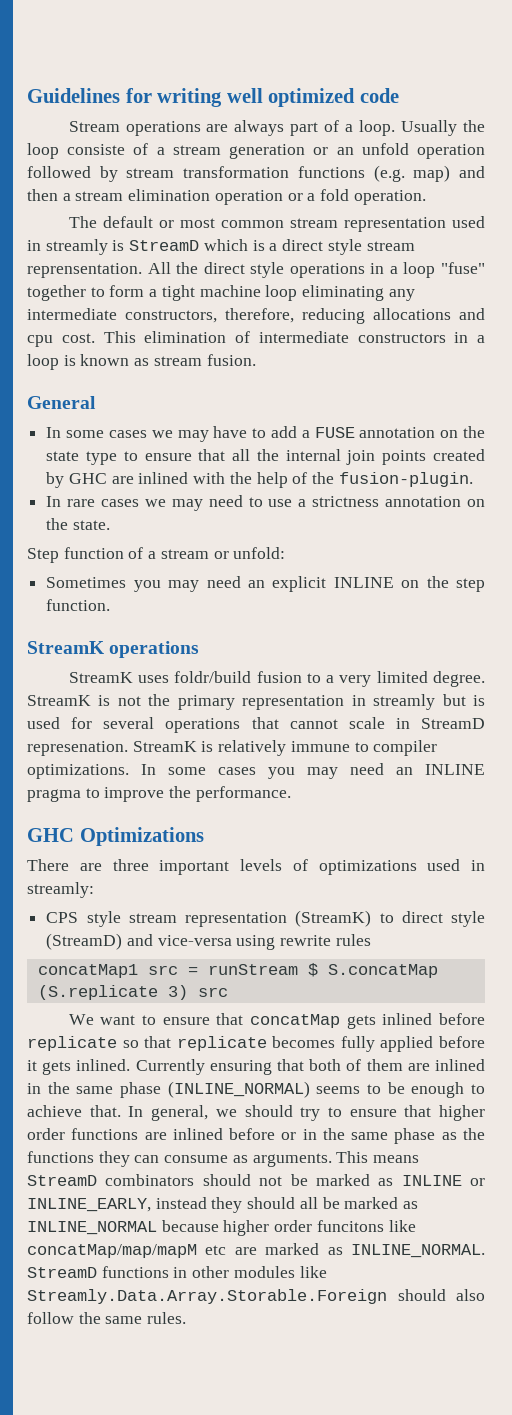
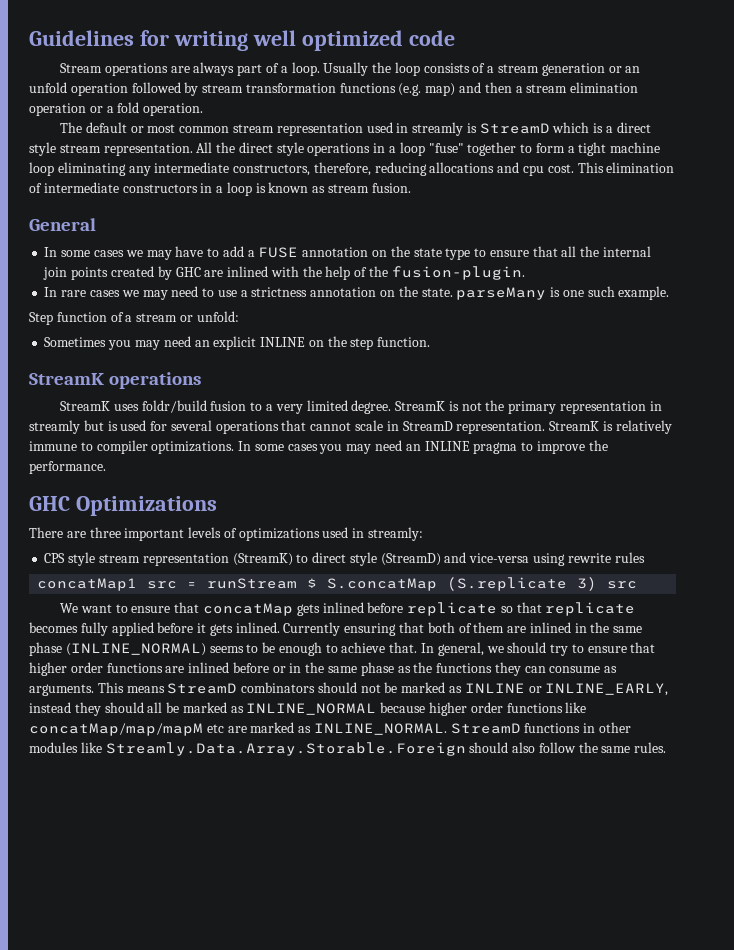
[67,144,126,155] consiste -> [423,63,470,73] consists
[27,263,142,278] reprensentation. -> [103,143,193,156] representation.
(110, 525) none -> [456,286,670,300] parseMany is one such example.
[27,741,128,756] represenation. -> [456,421,546,434] representation.
[316,1220,384,1232] funcitons -> [506,703,563,713] functions

